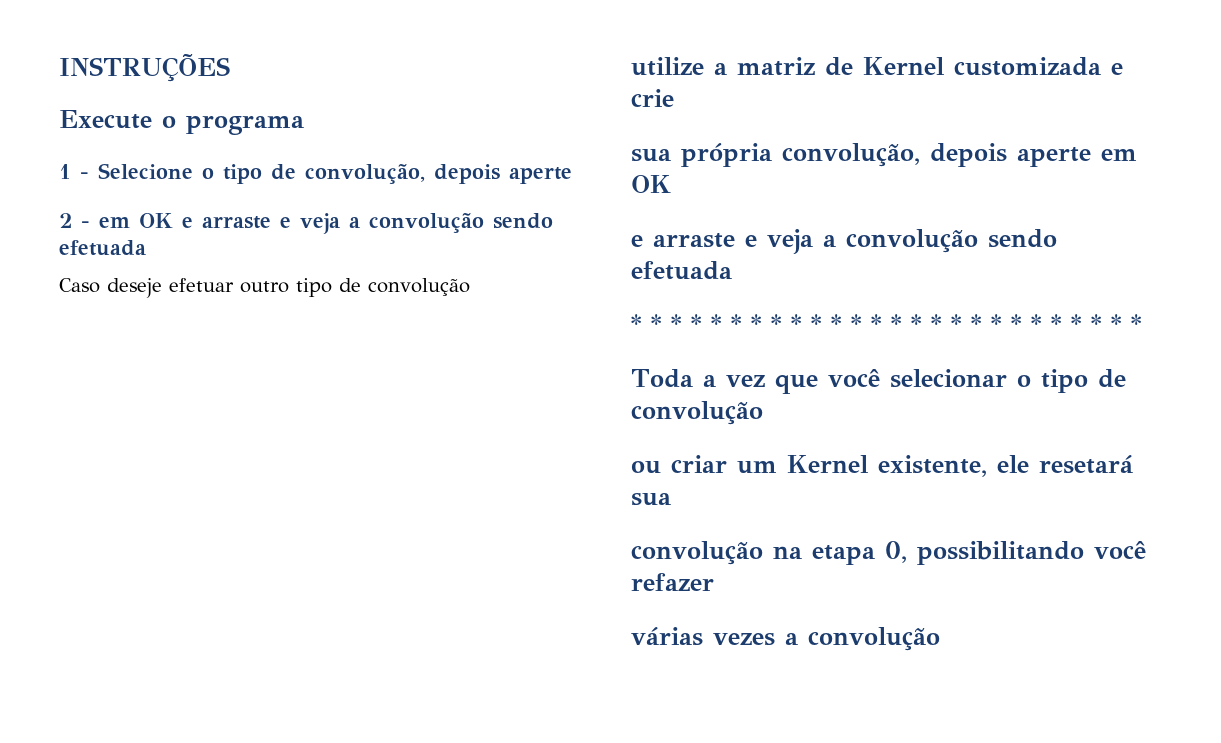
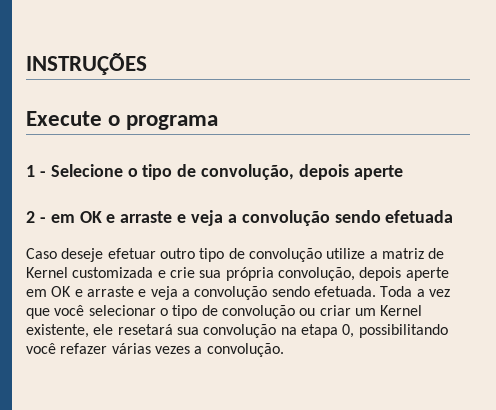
(470, 287) // -> (322, 255) none
(674, 98) // -> (195, 272) none
[631,229,1057,254] [631,261,732,280] [631,314,1141,333] // e arraste e veja a convolução sendo efetuada // * * * * * * * * * * * * * * * * * * * * * * * * * * // -> [74,286,376,300] e arraste e veja a convolução sendo efetuada.
(763, 413) // -> (295, 312) none
(671, 499) // -> (199, 331) none
(714, 582) // -> (108, 348) none
[808,627,940,651] convolução -> [206,343,284,357] convolução.

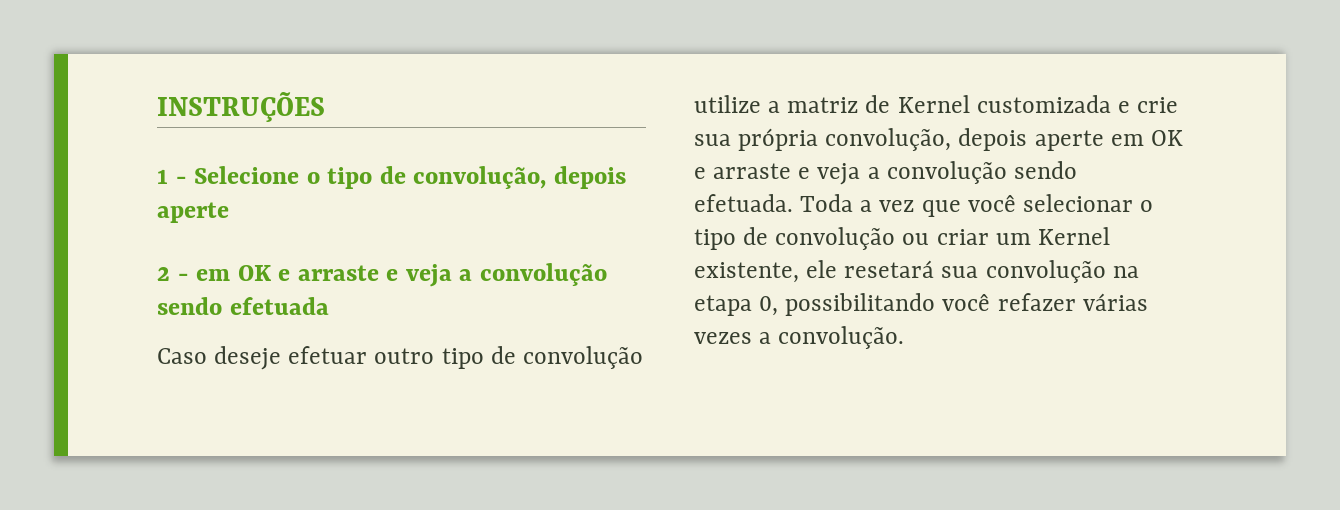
[26,111,219,130] // Execute o programa -> (325, 107) none

